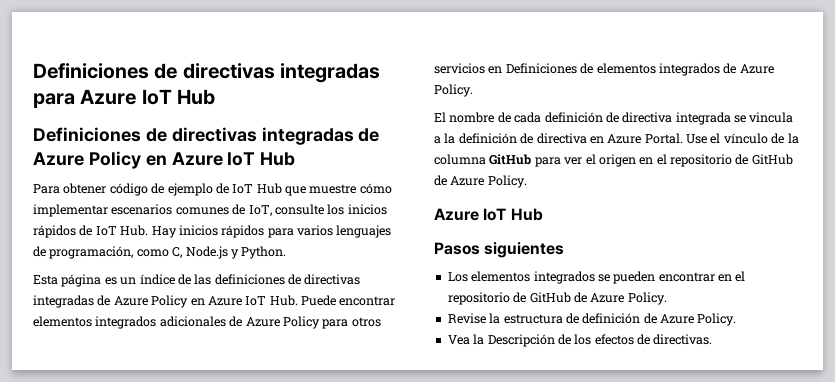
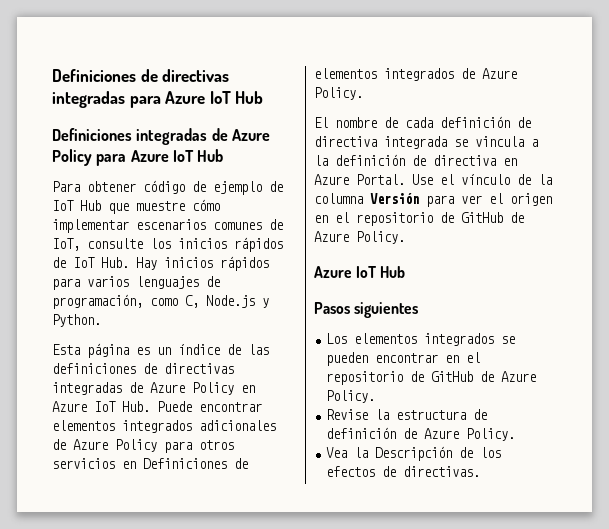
[145,127,380,145] [33,151,167,169] de directivas integradas de Azure Policy en -> [136,128,270,145] [52,149,127,166] integradas de Azure Policy para
[489,154,532,165] GitHub -> [370,193,419,204] Versión

